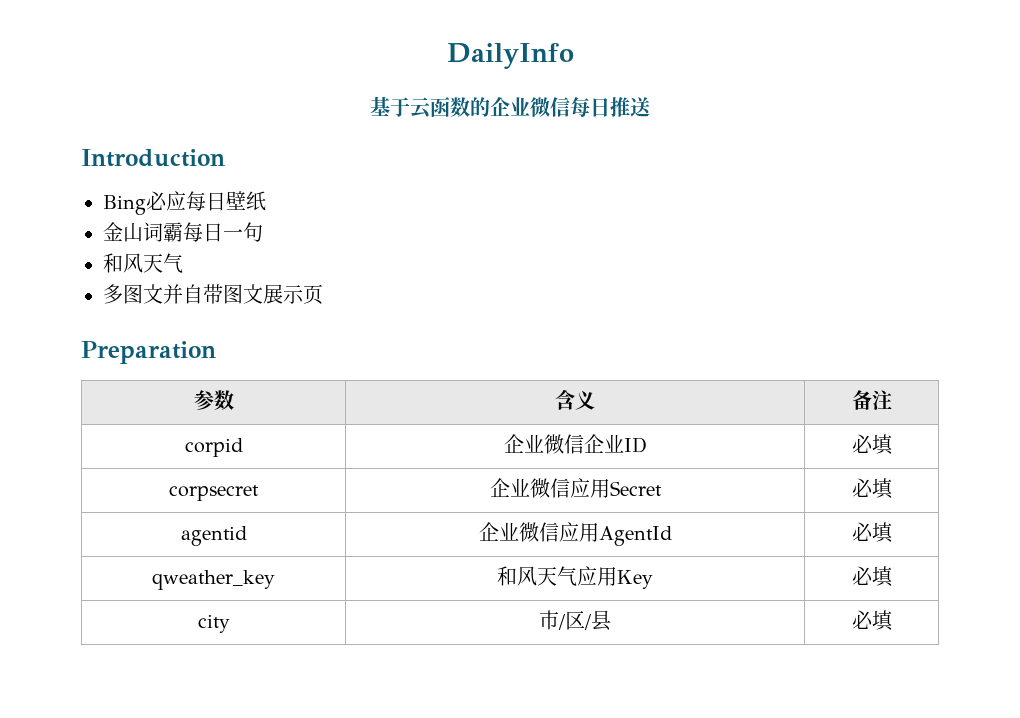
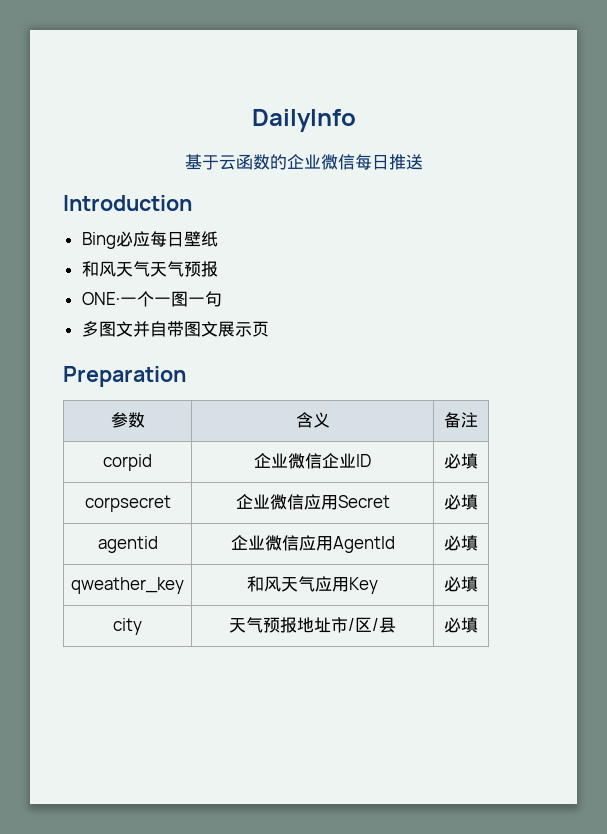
[103,222,263,242] [103,253,183,273] 金山词霸每日一句 // 和风天气 -> [81,261,218,277] [81,291,222,307] 和风天气天气预报 // ONE·一个一图一句
(230, 623) none -> [229,617,331,633] 天气预报地址

